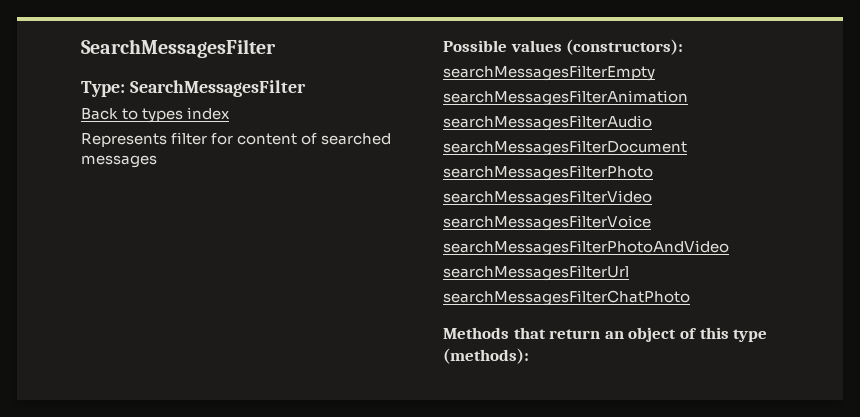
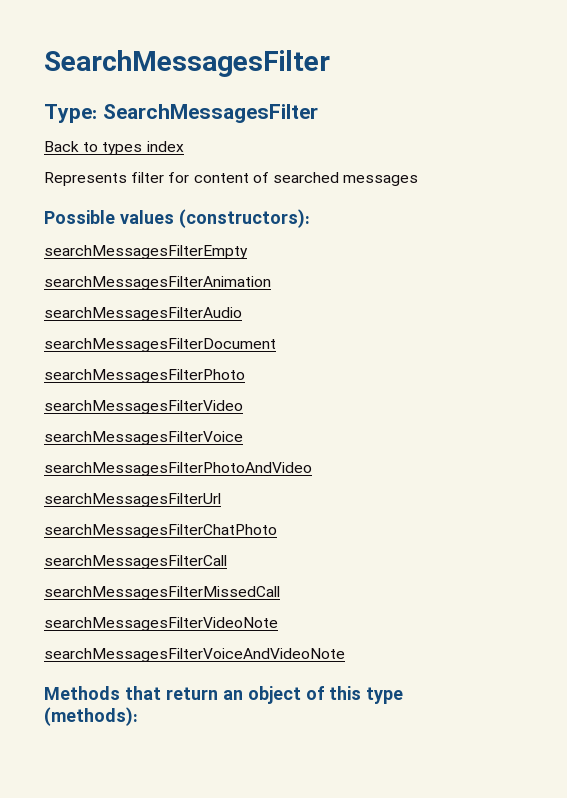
(690, 298) none -> [44,555,227,569] [44,586,280,600] [44,617,278,631] [44,648,345,662] // searchMessagesFilterCall // searchMessagesFilterMissedCall // searchMessagesFilterVideoNote // searchMessagesFilterVoiceAndVideoNote

